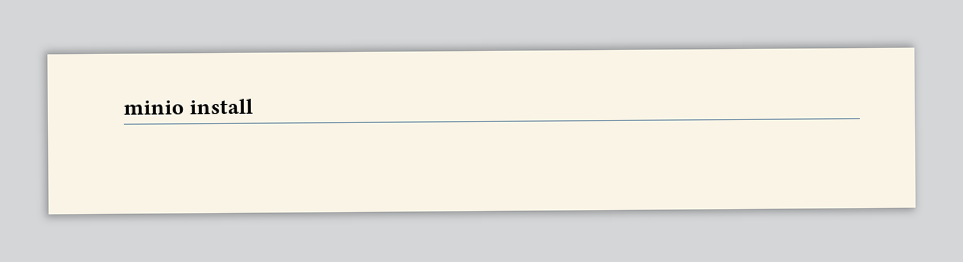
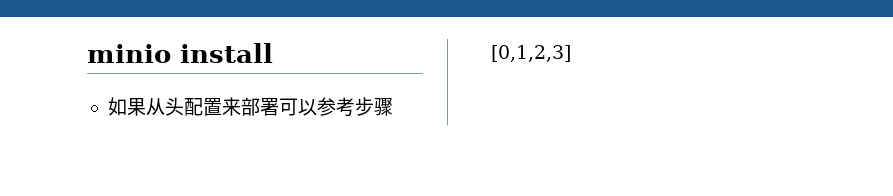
(253, 106) none -> [107,97,393,117] [490,45,571,62] // 如果从头配置来部署可以参考步骤[0,1,2,3]

